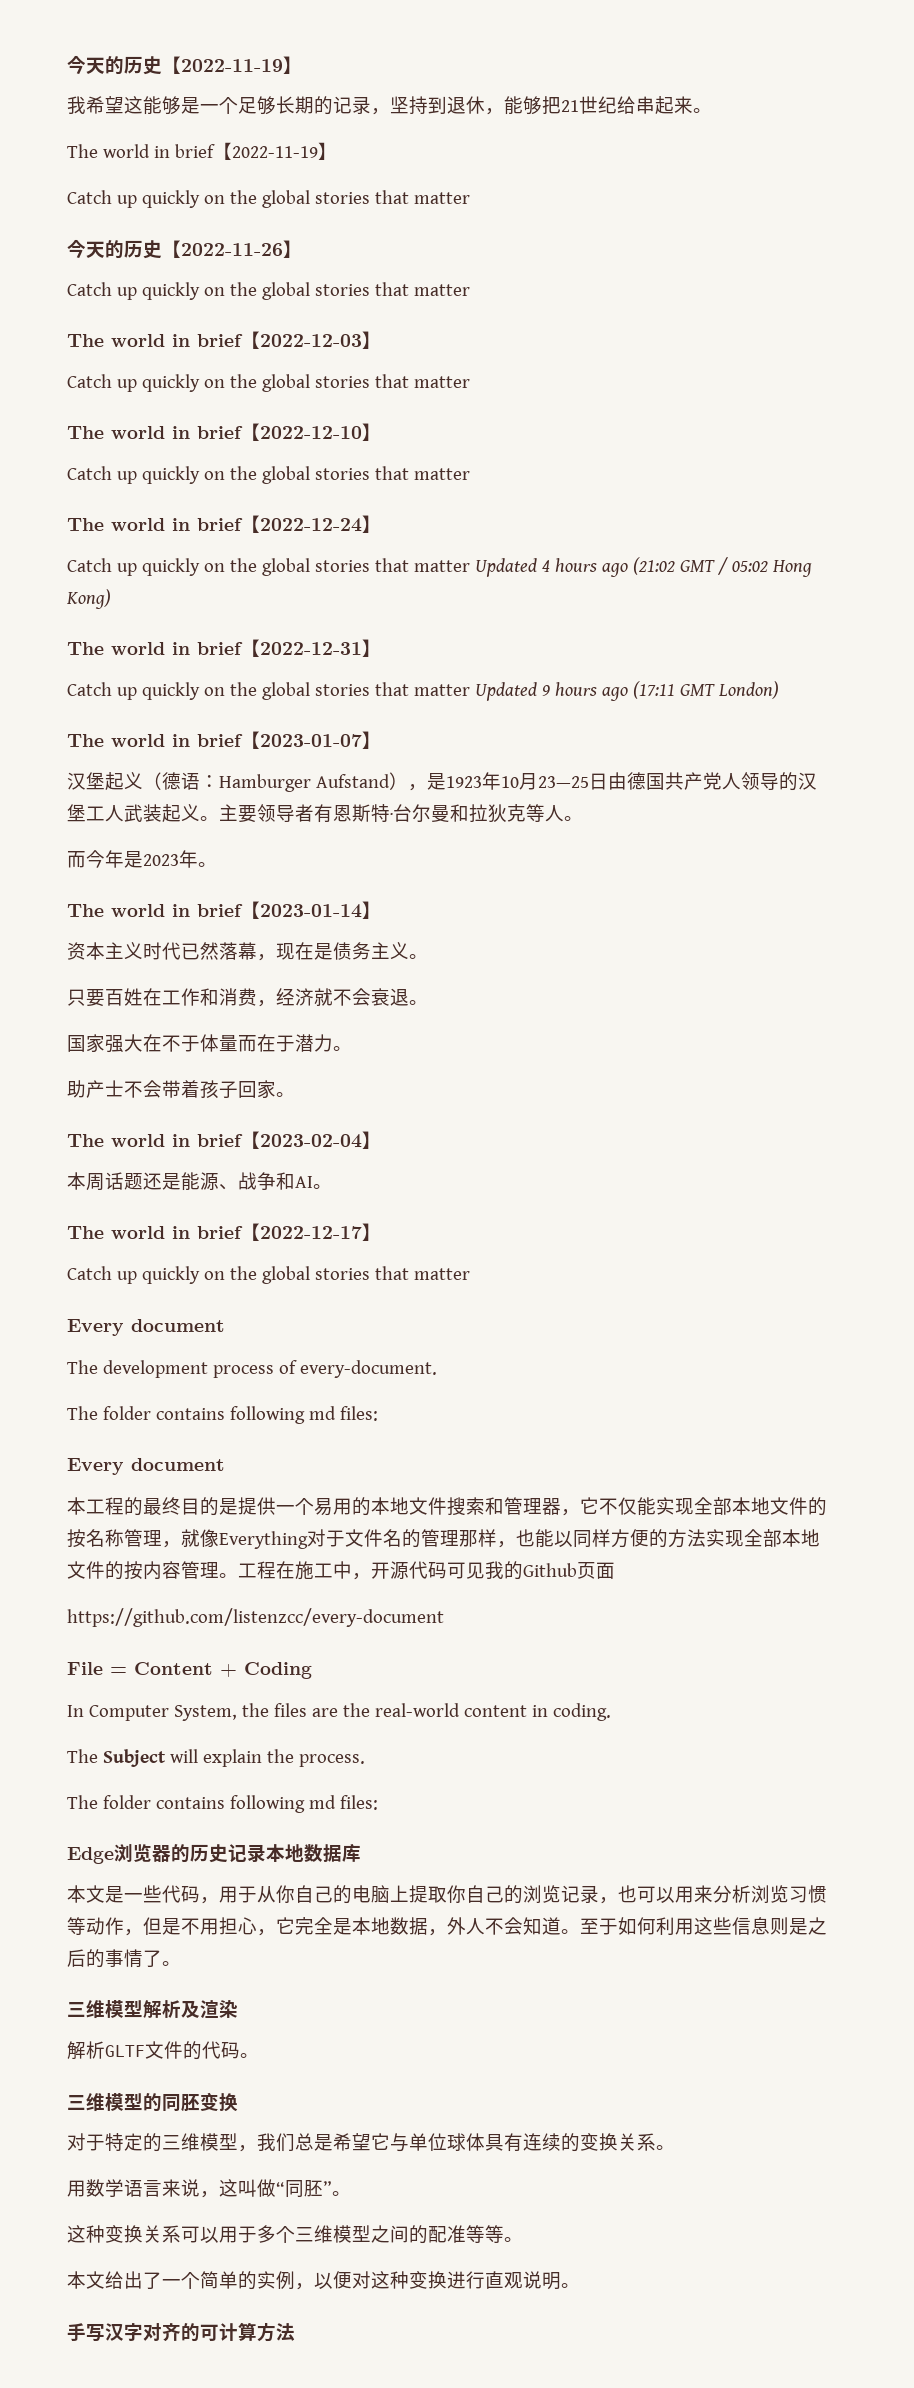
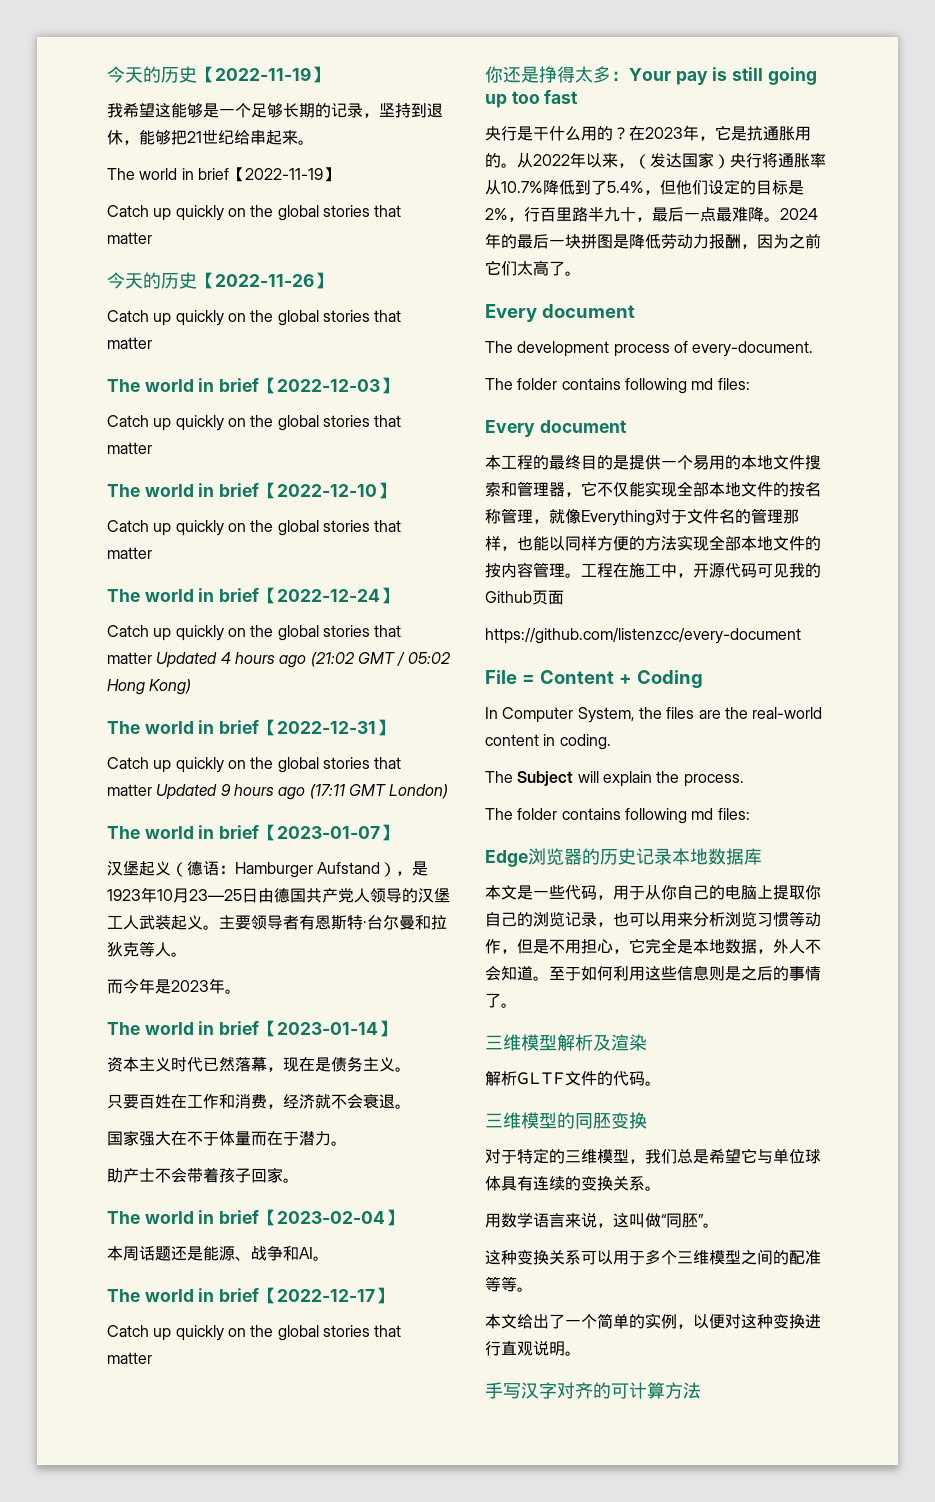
(470, 1274) none -> [485,66,817,85] [485,90,579,108] [485,125,811,141] [485,152,826,169] [485,179,804,195] [485,207,818,222] [485,233,821,249] [485,260,581,276] // 你还是挣得太多：Your pay is still going up too fast // 央行是干什么用的？在2023年，它是抗通胀用的。从2022年以来，（发达国家）央行将通胀率从10.7%降低到了5.4%，但他们设定的目标是2%，行百里路半九十，最后一点最难降。2024年的最后一块拼图是降低劳动力报酬，因为之前它们太高了。

